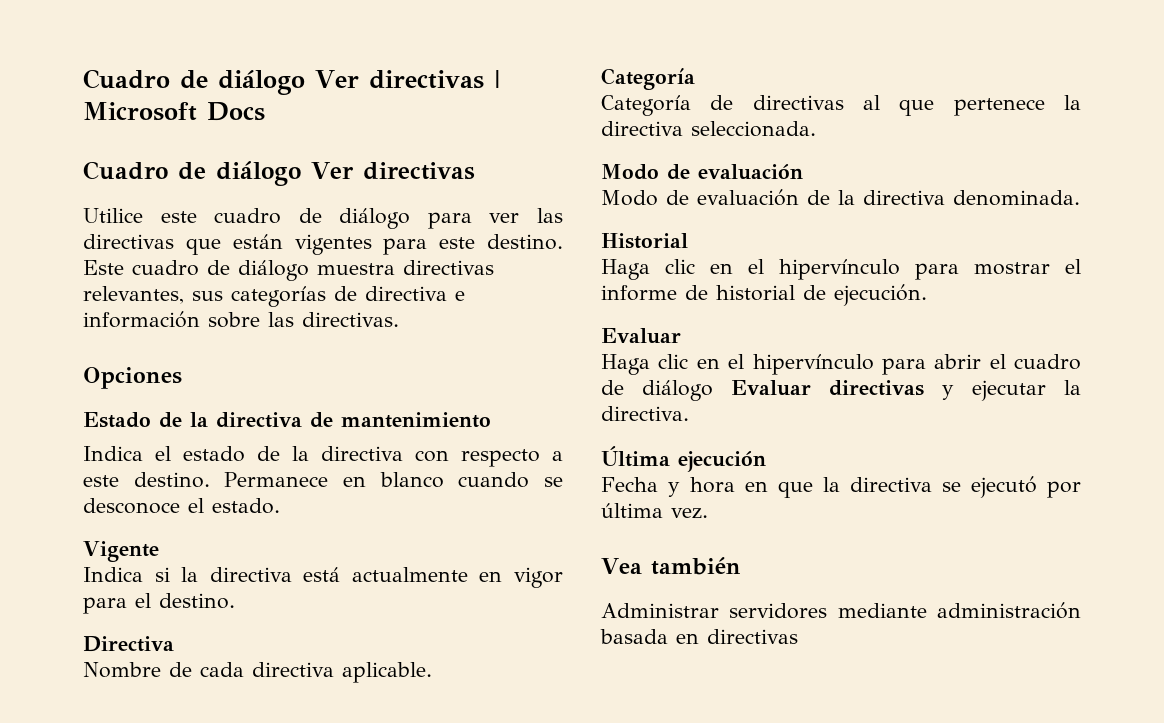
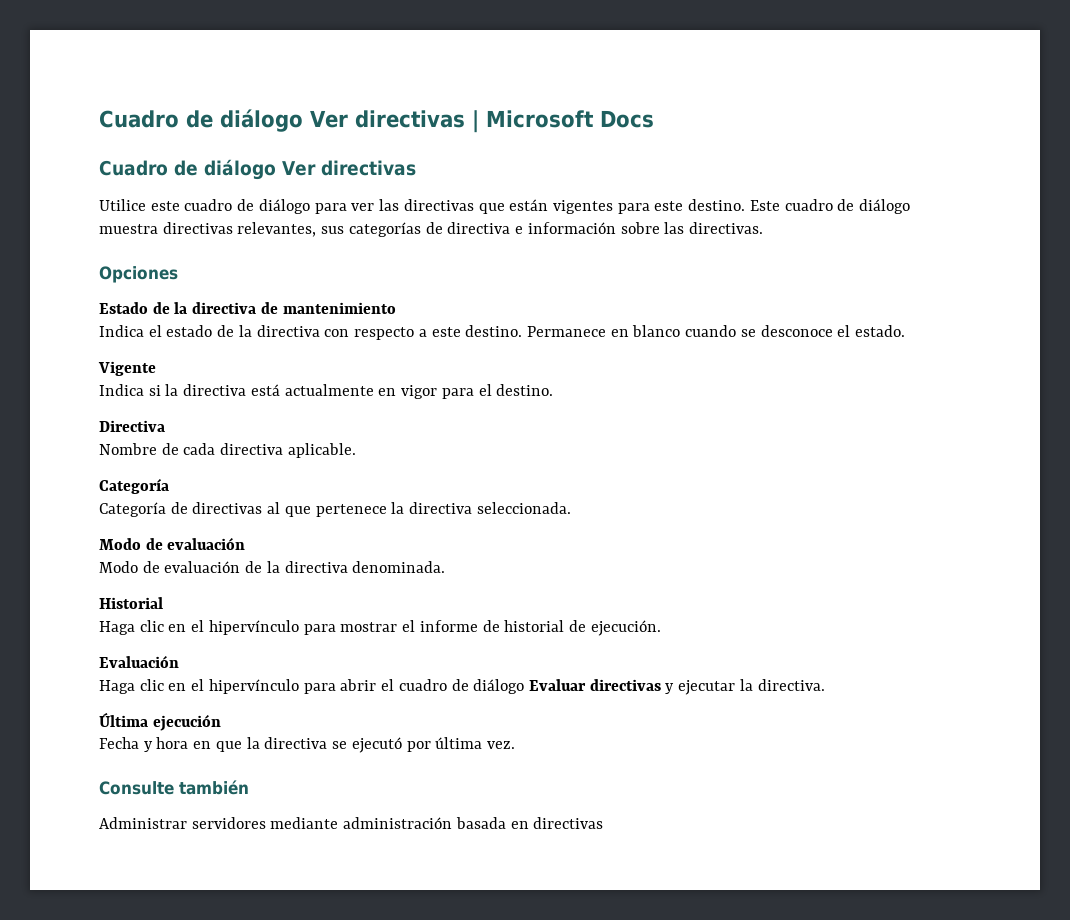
[601,328,681,344] Evaluar -> [99,655,179,668] Evaluación
[601,558,642,574] Vea -> [99,781,174,795] Consulte

